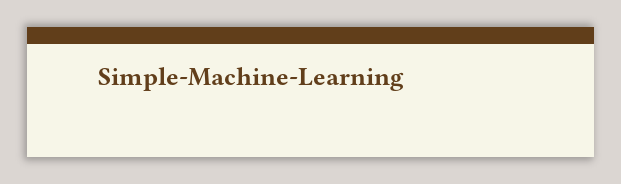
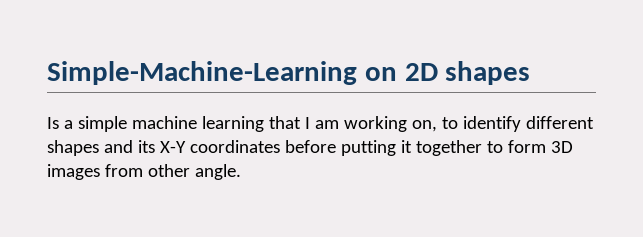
(404, 79) none -> [364,61,531,85] [47,116,594,132] [47,140,573,156] [47,164,241,180] on 2D shapes // Is a simple machine learning that I am working on, to identify different shapes and its X-Y coordinates before putting it together to form 3D images from other angle.

